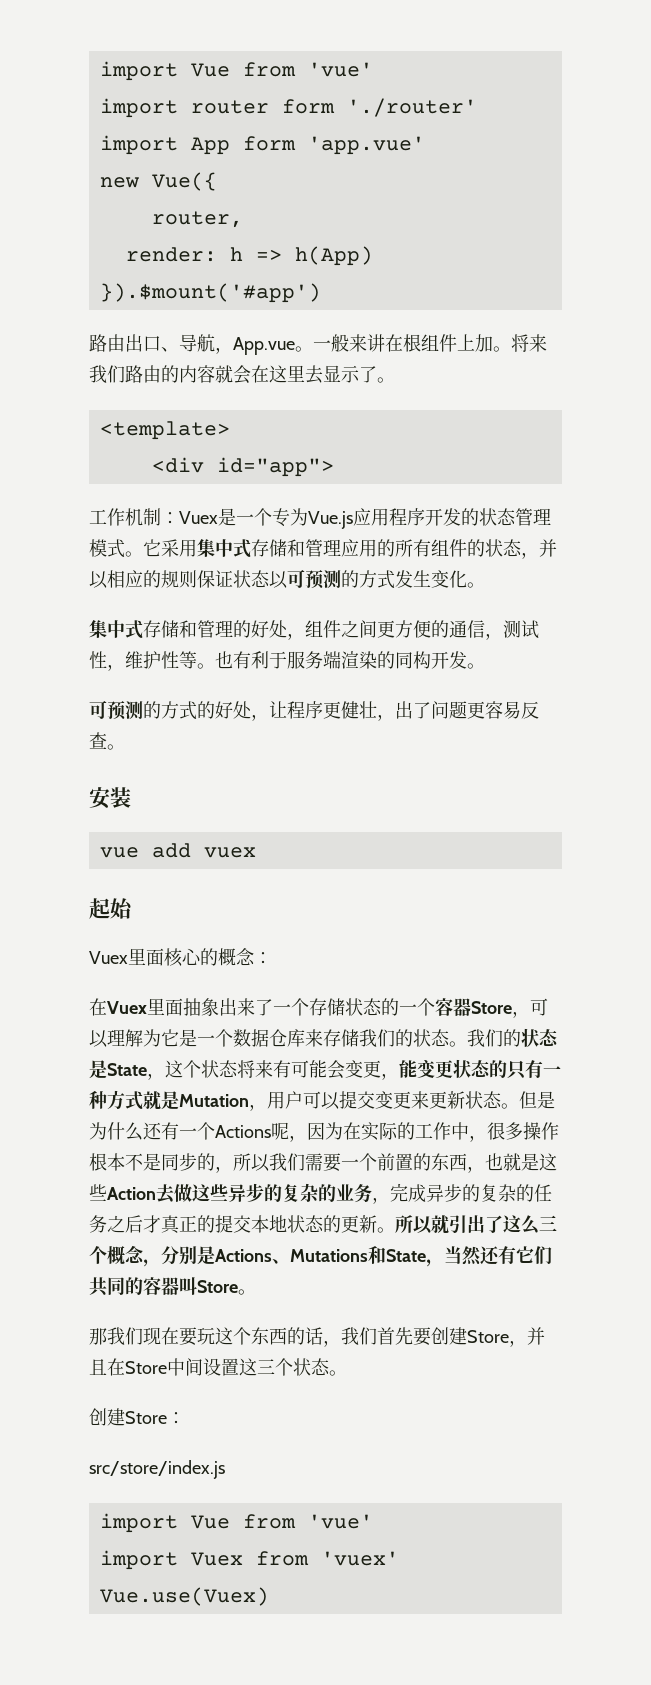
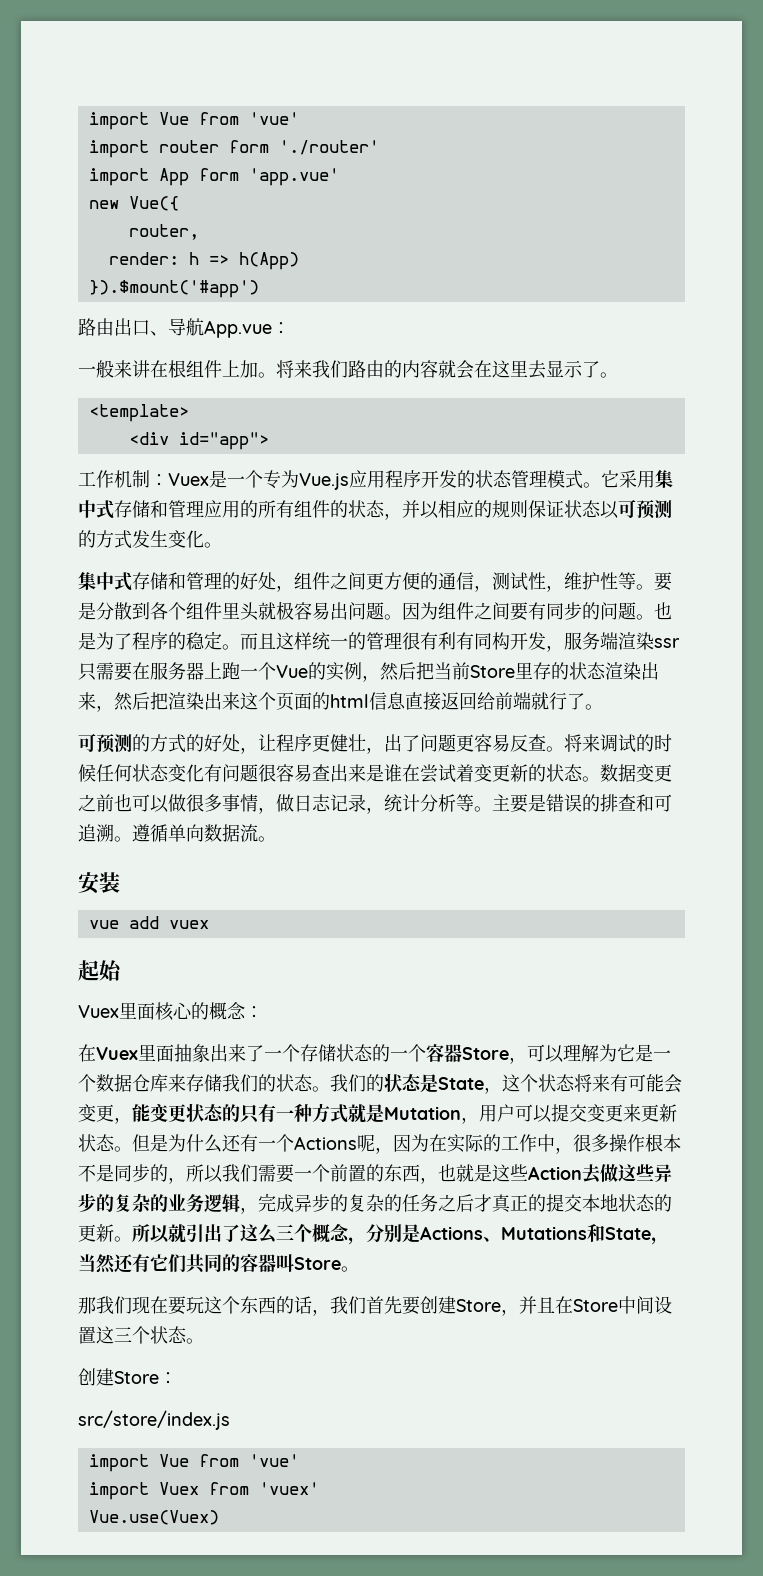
[215,337,313,355] ，App.vue。 -> [204,320,290,338] App.vue： //
[215,651,467,669] 也有利于服务端渲染的同构开发 -> [654,572,672,591] [78,601,672,621] [78,631,680,652] [78,662,659,682] [78,692,585,712] 要是分散到各个组件里头就极容易出问题。因为组件之间要有同步的问题。也是为了程序的稳定。而且这样统一的管理很有利有同构开发，服务端渲染ssr只需要在服务器上跑一个Vue的实例，然后把当前Store里存的状态渲染出来，然后把渲染出来这个页面的html信息直接返回给前端就行了
(125, 747) none -> [564,734,672,753] [78,764,672,783] [78,794,672,814] [78,824,276,842] 将来调试的时候任何状态变化有问题很容易查出来是谁在尝试着变更新的状态。数据变更之前也可以做很多事情，做日志记录，统计分析等。主要是错误的排查和可追溯。遵循单向数据流。
(372, 1193) none -> [204,1194,240,1212] 逻辑

